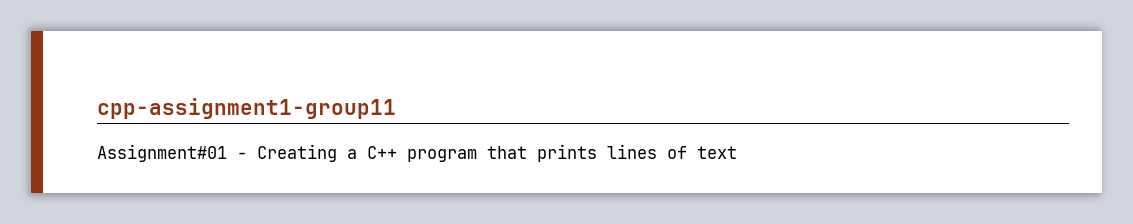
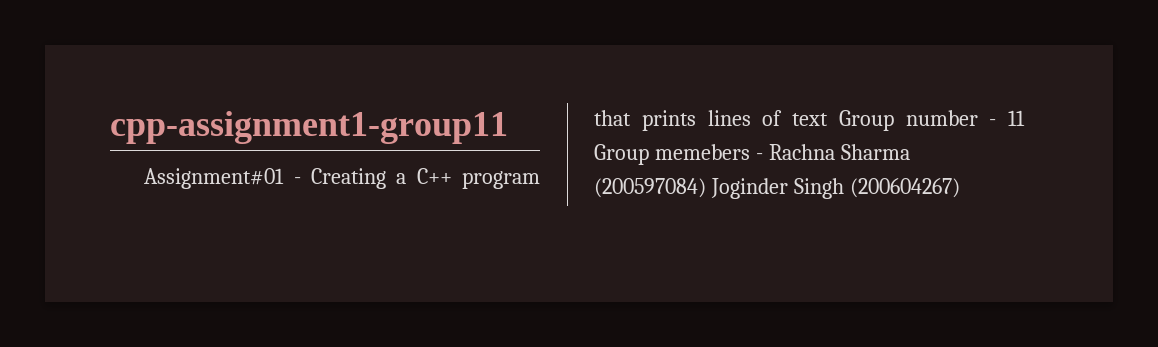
(737, 152) none -> [838,110,1025,131] [594,144,910,165] [594,178,960,199] Group number - 11 Group memebers - Rachna Sharma (200597084) Joginder Singh (200604267)

